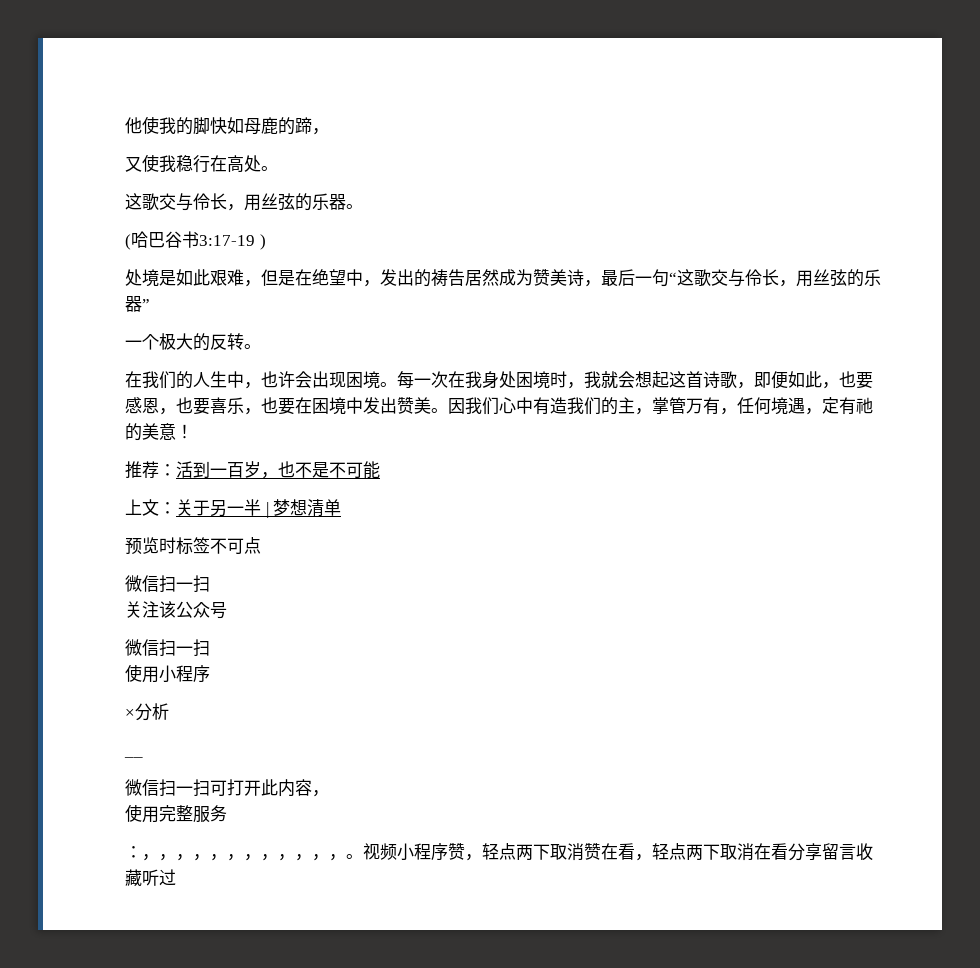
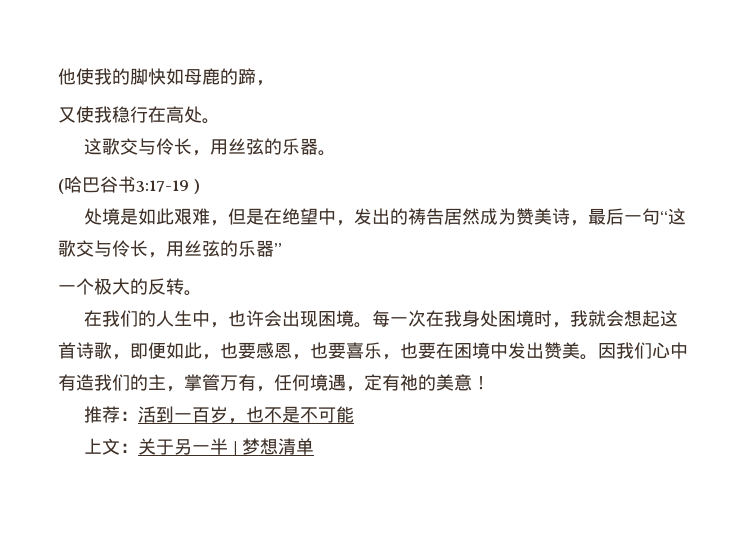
[125,537,261,555] [125,575,210,592] [125,601,227,619] [125,639,210,656] [125,664,210,683] [125,703,169,721] [124,756,143,758] [125,779,329,797] [125,804,227,823] [125,843,873,861] [125,869,176,887] // 预览时标签不可点 // 微信扫一扫 // 关注该公众号 // 微信扫一扫 // 使用小程序 // ×分析 // __ // 微信扫一扫可打开此内容， // 使用完整服务 // ：，，，，，，，，，，，，。视频小程序赞，轻点两下取消赞在看，轻点两下取消在看分享留言收藏听过 -> (315, 446) none

